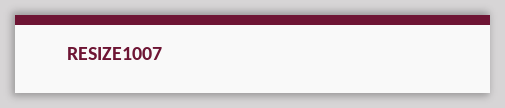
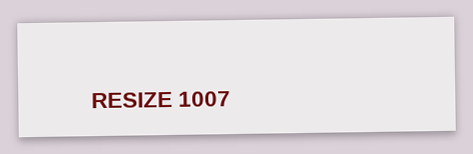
[67,47,162,60] RESIZE1007 -> [91,91,232,109] RESIZE 1007

